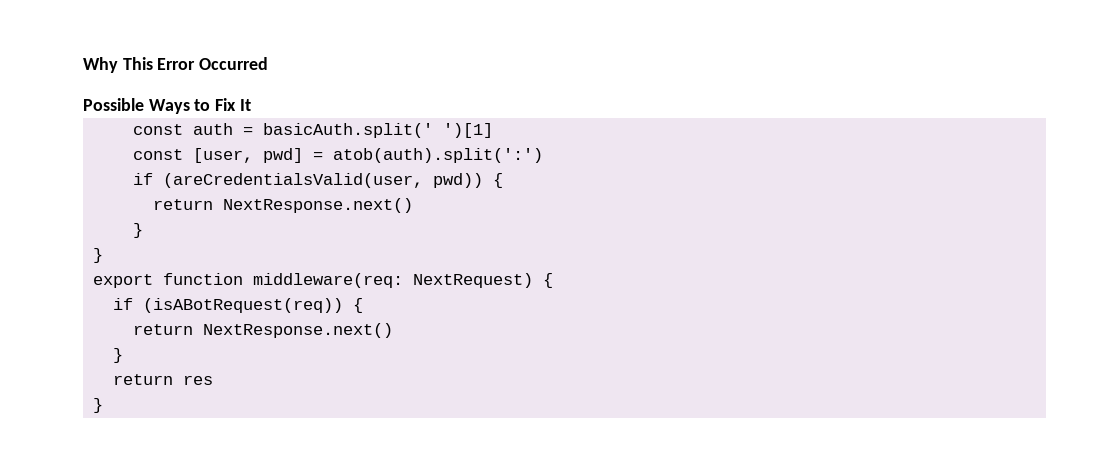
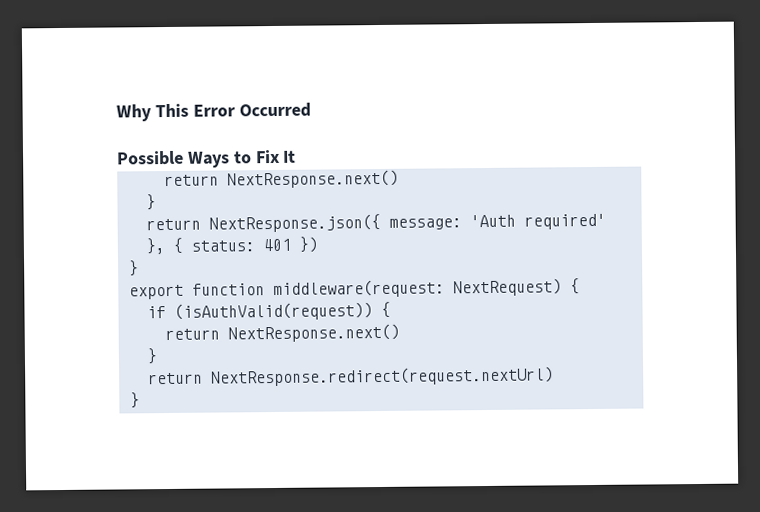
[132,123,493,138] [132,148,543,163] [132,173,503,188] [152,198,413,213] [132,223,143,238] const auth = basicAuth.split(' ')[1] // const [user, pwd] = atob(auth).split(':') // if (areCredentialsValid(user, pwd)) { // return NextResponse.next() // } -> [163,169,399,189] [145,194,156,211] [145,213,606,233] [145,236,318,255] return NextResponse.next() // } // return NextResponse.json({ message: 'Auth required' }, { status: 401 })
[252,273,403,288] middleware(req: -> [272,279,445,299] middleware(request:
[142,298,343,313] (isABotRequest(req)) -> [173,302,373,321] (isAuthValid(request))
[182,375,213,385] res -> [210,366,554,387] NextResponse.redirect(request.nextUrl)

